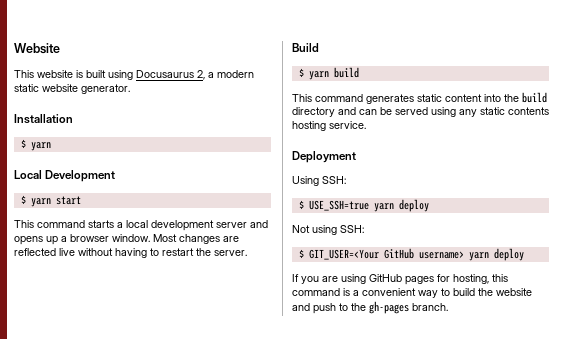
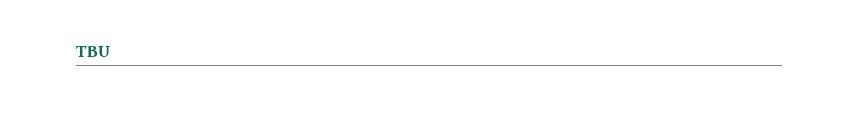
[14,43,60,54] [14,70,254,80] [14,84,130,94] [14,114,73,124] [20,139,51,151] [14,170,116,182] [20,195,81,207] [14,220,268,231] [14,234,239,245] [14,248,247,258] [292,43,319,52] [298,67,359,80] [292,92,547,104] [292,107,549,117] [292,121,366,131] [292,151,356,163] [292,176,346,186] [298,199,429,212] [292,225,364,235] [298,248,524,261] [292,274,508,285] [292,288,532,298] [292,301,448,314] Website // This website is built using Docusaurus 2, a modern static website generator. // Installation // $ yarn // Local Development // $ yarn start // This command starts a local development server and opens up a browser window. Most changes are reflected live without having to restart the server. // Build // $ yarn build // This command generates static content into the build directory and can be served using any static contents hosting service. // Deployment // Using SSH: // $ USE_SSH=true yarn deploy // Not using SSH: // $ GIT_USER=<Your GitHub username> yarn deploy // If you are using GitHub pages for hosting, this command is a convenient way to build the website and push to the gh-pages branch. -> [76,46,110,57] TBU

